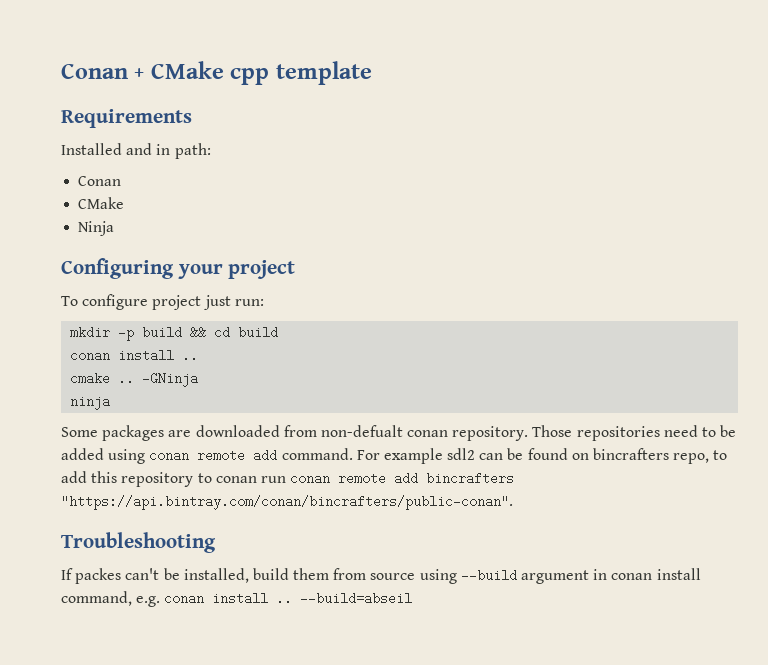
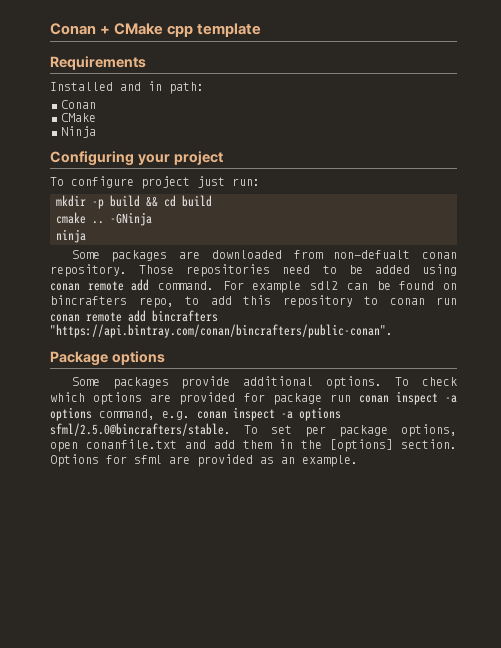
[70,349,199,362] // conan install .. -> (212, 201) none
[61,532,216,553] [61,568,701,584] [61,591,413,607] Troubleshooting // If packes can't be installed, build them from source using --build argument in conan install command, e.g. conan install .. --build=abseil -> [50,351,165,366] [71,376,457,389] [50,391,458,405] [50,407,341,421] [50,423,457,437] [50,439,457,452] [50,454,358,467] Package options // Some packages provide additional options. To check which options are provided for package run conan inspect -a options command, e.g. conan inspect -a options sfml/2.5.0@bincrafters/stable. To set per package options, open conanfile.txt and add them in the [options] section. Options for sfml are provided as an example.

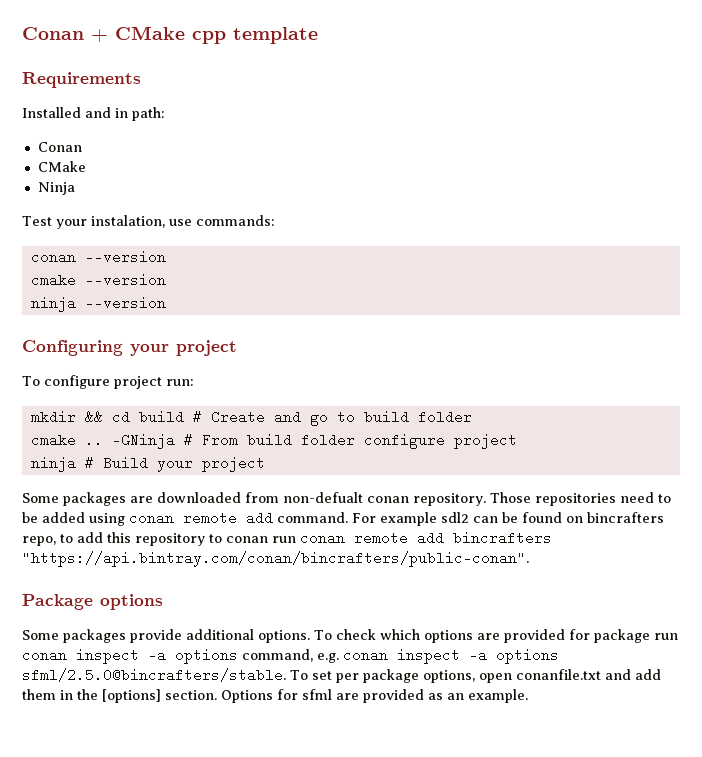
(96, 132) none -> [22,215,275,229] [30,250,166,264] [30,273,166,287] [30,296,166,312] // Test your instalation, use commands: // conan --version // cmake --version // ninja --version
[197,176,225,188] just -> (162, 382) none
[92,195,140,209] -p build -> (76, 417) none
[56,212,152,226] [56,229,86,243] // cmake .. -GNinja // ninja -> [192,410,472,426] [30,433,517,449] [30,456,265,472] # Create and go to build folder // cmake .. -GNinja # From build folder configure project // ninja # Build your project

